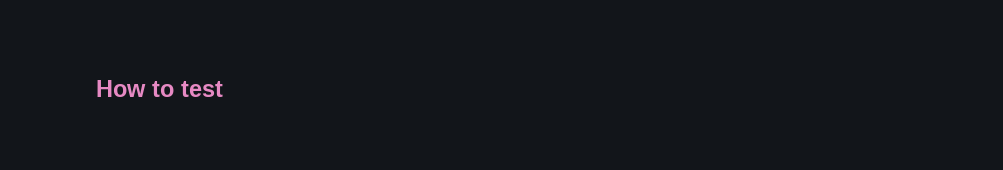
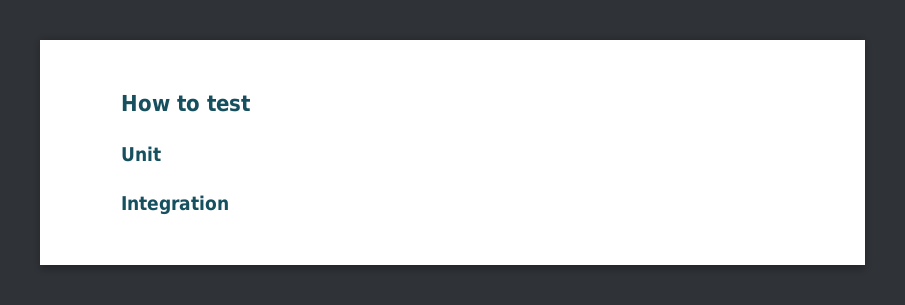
(223, 89) none -> [121,146,161,162] [121,195,229,215] // Unit // Integration

